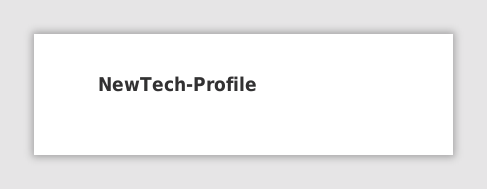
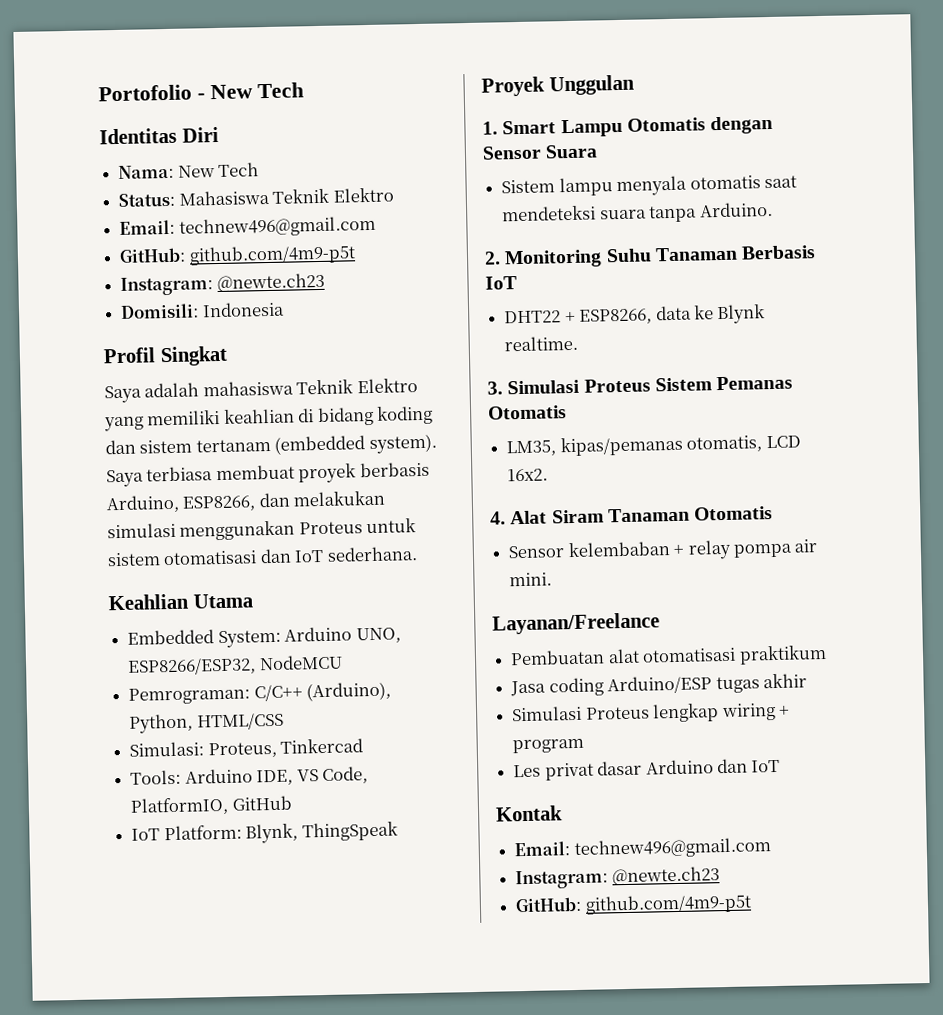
[98,76,257,92] NewTech-Profile -> [98,82,305,102] [99,126,219,145] [118,162,260,179] [118,187,394,207] [119,215,376,238] [119,244,356,266] [120,272,325,296] [120,301,285,319] [103,345,228,367] [104,378,418,404] [104,405,434,432] [105,433,437,455] [106,461,430,488] [106,490,386,514] [107,518,417,541] [107,546,418,567] [108,593,253,611] [127,626,401,649] [127,654,343,676] [128,681,392,705] [129,712,284,734] [129,738,364,759] [130,766,368,786] [130,795,292,816] [131,821,398,844] [481,74,635,97] [482,115,774,138] [482,144,599,160] [501,175,797,197] [502,201,773,223] [484,245,817,269] [485,276,517,290] [504,304,766,325] [504,335,579,352] [487,375,794,395] [487,405,567,420] [506,435,801,457] [507,468,549,482] [490,506,774,525] [508,539,818,560] [509,572,553,587] [492,612,660,635] [510,644,827,666] [510,673,807,697] [511,703,790,723] [512,738,585,754] [513,758,781,781] [495,805,563,822] [514,837,771,860] [515,866,720,890] [515,893,752,915] Portofolio - New Tech // Identitas Diri // Nama: New Tech // Status: Mahasiswa Teknik Elektro // Email: technew496@gmail.com // GitHub: github.com/4m9-p5t // Instagram: @newte.ch23 // Domisili: Indonesia // Profil Singkat // Saya adalah mahasiswa Teknik Elektro yang memiliki keahlian di bidang koding dan sistem tertanam (embedded system). Saya terbiasa membuat proyek berbasis Arduino, ESP8266, dan melakukan simulasi menggunakan Proteus untuk sistem otomatisasi dan IoT sederhana. // Keahlian Utama // Embedded System: Arduino UNO, ESP8266/ESP32, NodeMCU // Pemrograman: C/C++ (Arduino), Python, HTML/CSS // Simulasi: Proteus, Tinkercad // Tools: Arduino IDE, VS Code, PlatformIO, GitHub // IoT Platform: Blynk, ThingSpeak // Proyek Unggulan // 1. Smart Lampu Otomatis dengan Sensor Suara // Sistem lampu menyala otomatis saat mendeteksi suara tanpa Arduino. // 2. Monitoring Suhu Tanaman Berbasis IoT // DHT22 + ESP8266, data ke Blynk realtime. // 3. Simulasi Proteus Sistem Pemanas Otomatis // LM35, kipas/pemanas otomatis, LCD 16x2. // 4. Alat Siram Tanaman Otomatis // Sensor kelembaban + relay pompa air mini. // Layanan/Freelance // Pembuatan alat otomatisasi praktikum // Jasa coding Arduino/ESP tugas akhir // Simulasi Proteus lengkap wiring + program // Les privat dasar Arduino dan IoT // Kontak // Email: technew496@gmail.com // Instagram: @newte.ch23 // GitHub: github.com/4m9-p5t

